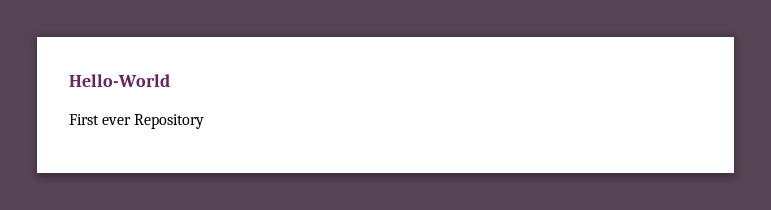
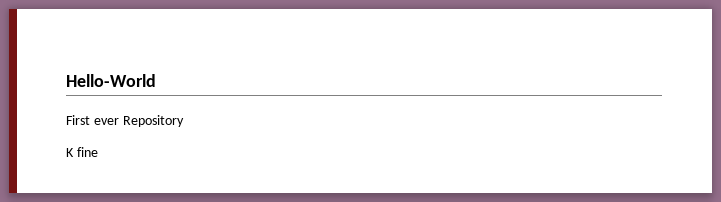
(205, 121) none -> [66,147,98,157] // K fine

